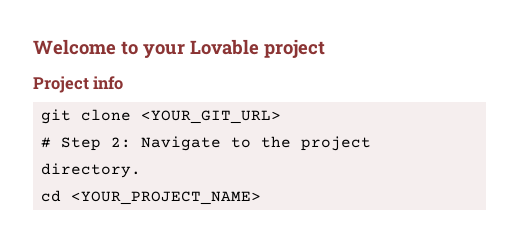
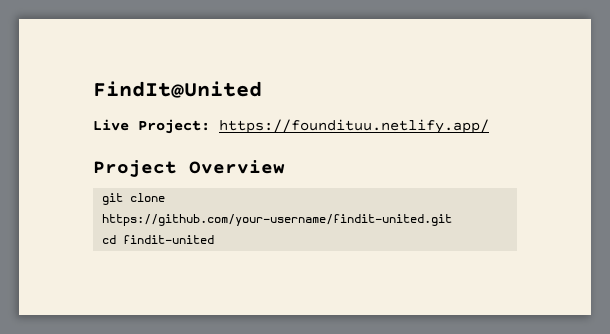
[33,39,325,58] Welcome to your Lovable project -> [93,81,262,98] [93,119,489,134] FindIt@United // Live Project: https://foundituu.netlify.app/
[93,76,124,90] info -> [189,160,285,174] Overview
[140,110,281,124] [40,136,371,151] [40,163,141,178] <YOUR_GIT_URL> // # Step 2: Navigate to the project directory. -> [102,214,453,226] https://github.com/your-username/findit-united.git
[70,191,261,205] <YOUR_PROJECT_NAME> -> [123,235,215,244] findit-united

